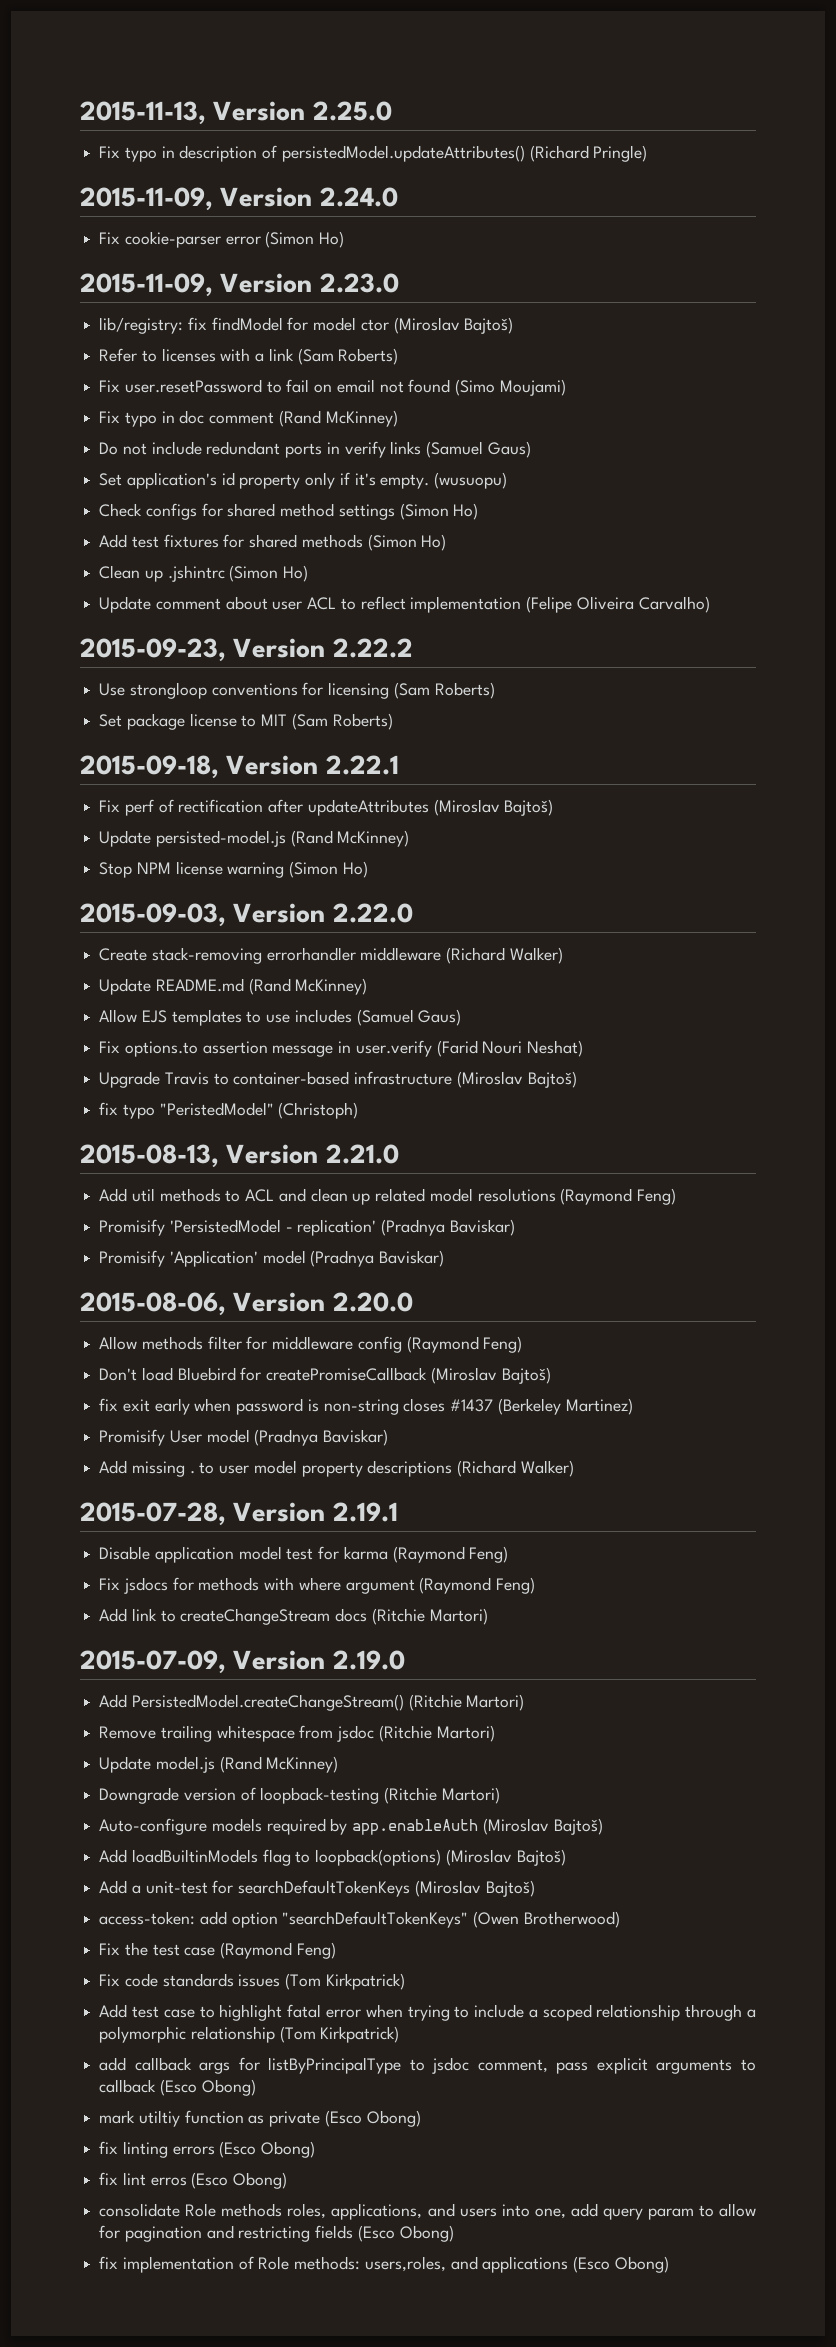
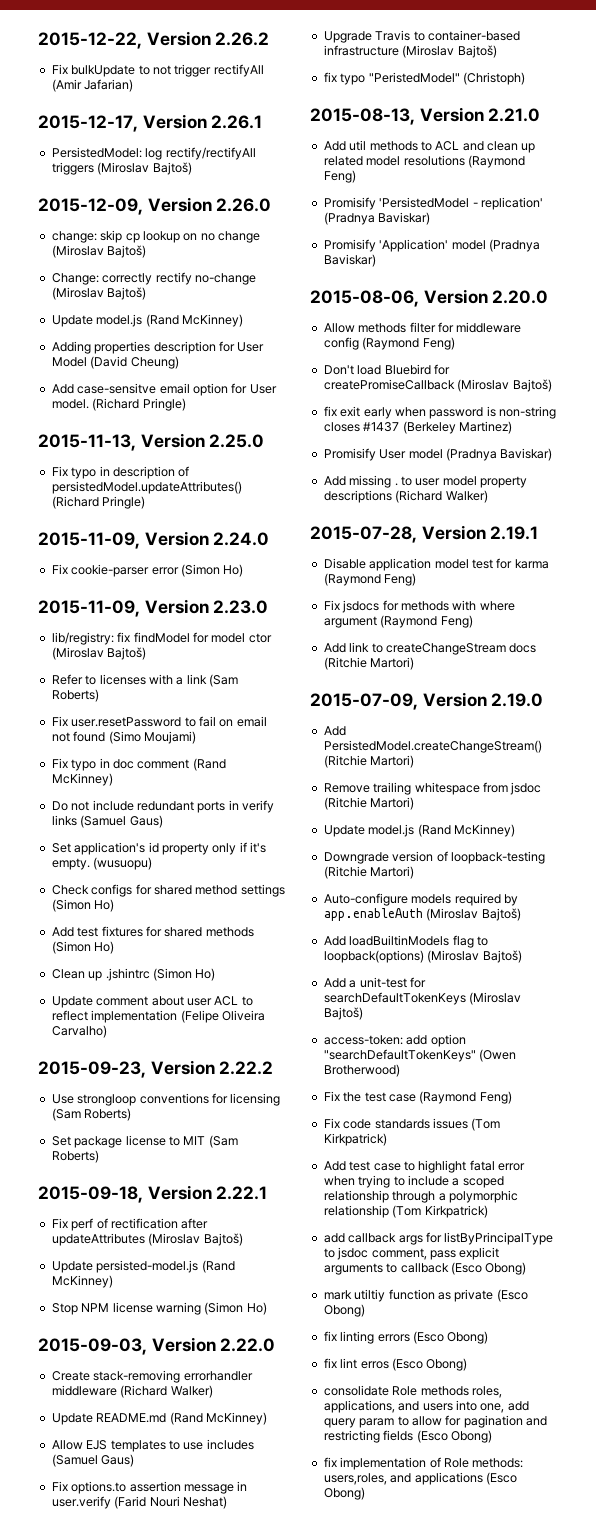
(80, 113) none -> [38,31,270,49] [51,64,264,77] [51,79,134,92] [38,114,263,132] [51,147,256,160] [51,162,192,175] [38,197,272,215] [51,230,260,243] [51,245,147,258] [51,272,256,285] [51,287,147,300] [51,314,243,327] [51,341,265,354] [51,356,179,369] [51,383,277,396] [51,398,186,411] 2015-12-22, Version 2.26.2 // Fix bulkUpdate to not trigger rectifyAll (Amir Jafarian) // 2015-12-17, Version 2.26.1 // PersistedModel: log rectify/rectifyAll triggers (Miroslav Bajtoš) // 2015-12-09, Version 2.26.0 // change: skip cp lookup on no change (Miroslav Bajtoš) // Change: correctly rectify no-change (Miroslav Bajtoš) // Update model.js (Rand McKinney) // Adding properties description for User Model (David Cheung) // Add case-sensitve email option for User model. (Richard Pringle) //

